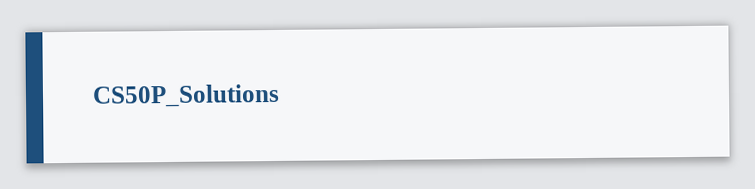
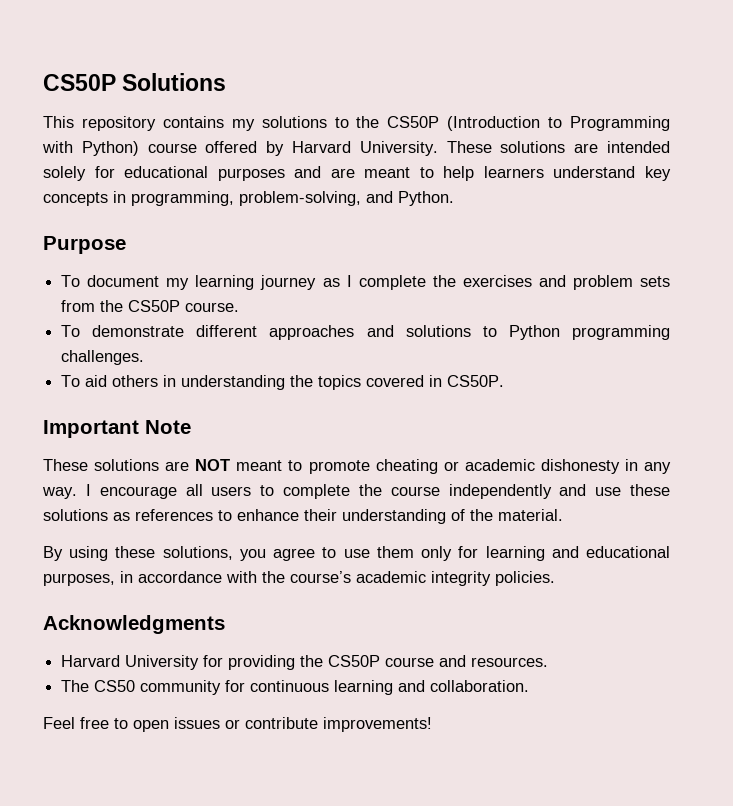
[92,83,280,108] CS50P_Solutions -> [43,73,227,91] [43,116,670,131] [42,141,670,156] [43,166,671,181] [43,191,454,206] [43,236,126,254] [61,275,670,290] [61,300,240,312] [61,325,670,340] [61,350,145,365] [61,375,505,390] [43,420,191,438] [43,459,671,474] [42,484,671,499] [43,509,563,524] [43,546,670,561] [43,571,555,586] [43,615,225,634] [61,655,549,670] [61,680,530,695] [43,717,432,732] CS50P Solutions // This repository contains my solutions to the CS50P (Introduction to Programming with Python) course offered by Harvard University. These solutions are intended solely for educational purposes and are meant to help learners understand key concepts in programming, problem-solving, and Python. // Purpose // To document my learning journey as I complete the exercises and problem sets from the CS50P course. // To demonstrate different approaches and solutions to Python programming challenges. // To aid others in understanding the topics covered in CS50P. // Important Note // These solutions are NOT meant to promote cheating or academic dishonesty in any way. I encourage all users to complete the course independently and use these solutions as references to enhance their understanding of the material. // By using these solutions, you agree to use them only for learning and educational purposes, in accordance with the course’s academic integrity policies. // Acknowledgments // Harvard University for providing the CS50P course and resources. // The CS50 community for continuous learning and collaboration. // Feel free to open issues or contribute improvements!

